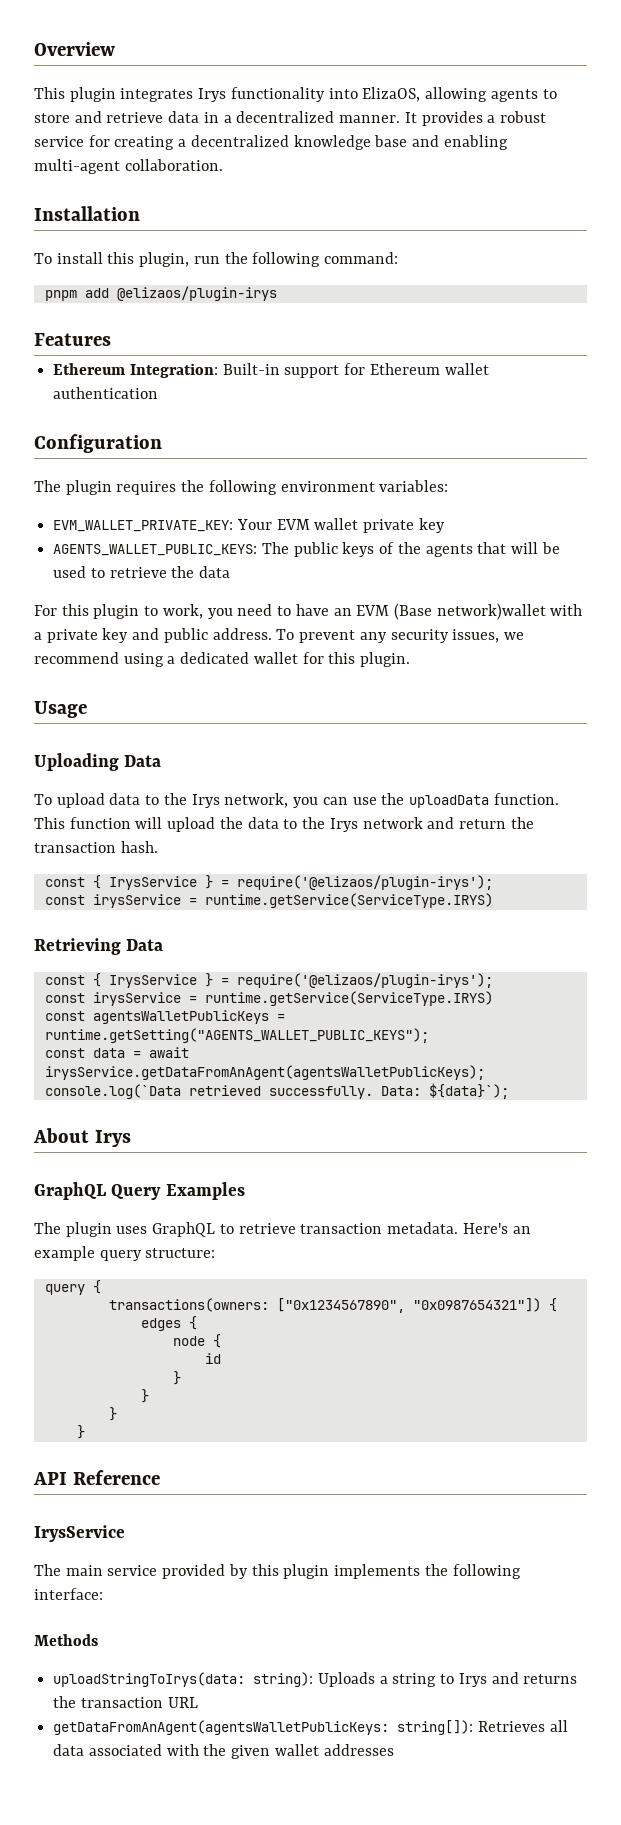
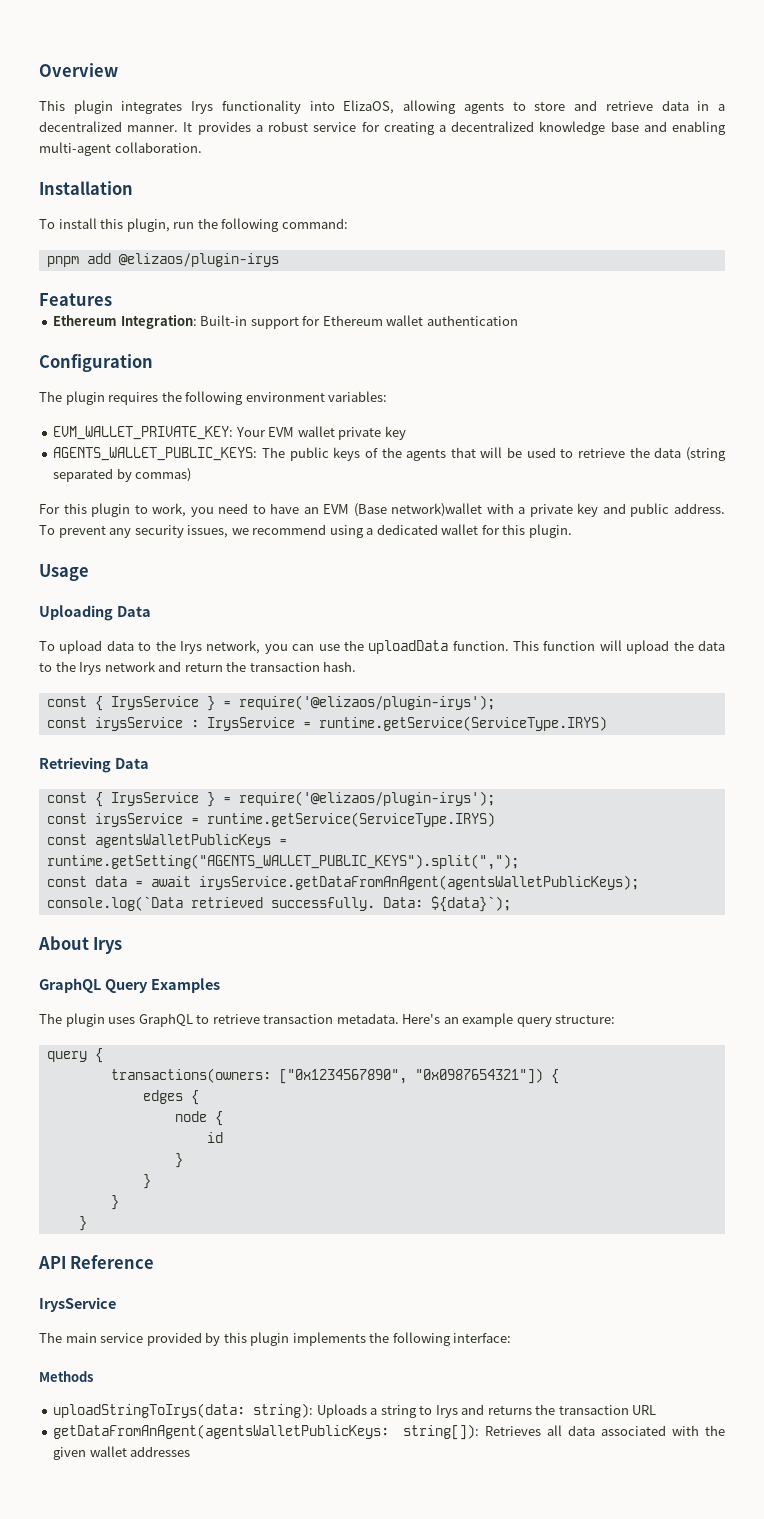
(231, 572) none -> [685,447,726,461] [53,468,192,482] (string separated by commas)
(181, 901) none -> [190,717,295,731] : IrysService
[44,1028,429,1043] runtime.getSetting("AGENTS_WALLET_PUBLIC_KEYS"); -> [46,854,519,870] runtime.getSetting("AGENTS_WALLET_PUBLIC_KEYS").split(",");

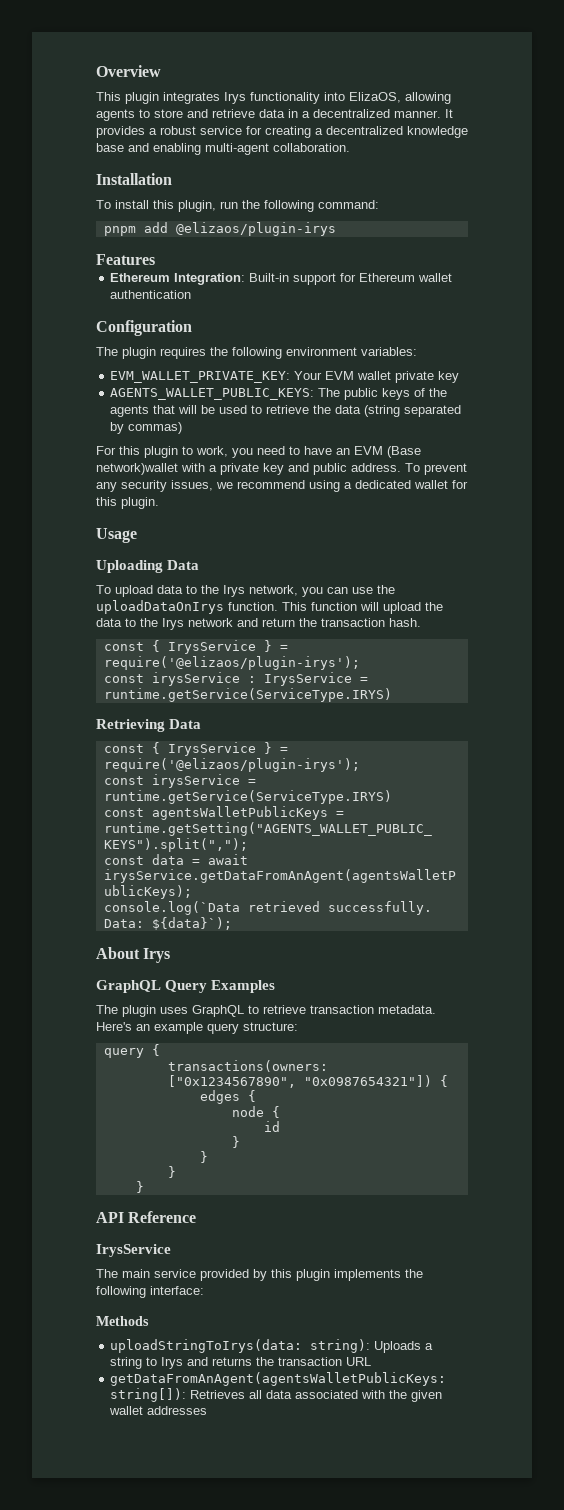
[368,640,449,654] uploadData -> [96,600,224,614] uploadDataOnIrys

